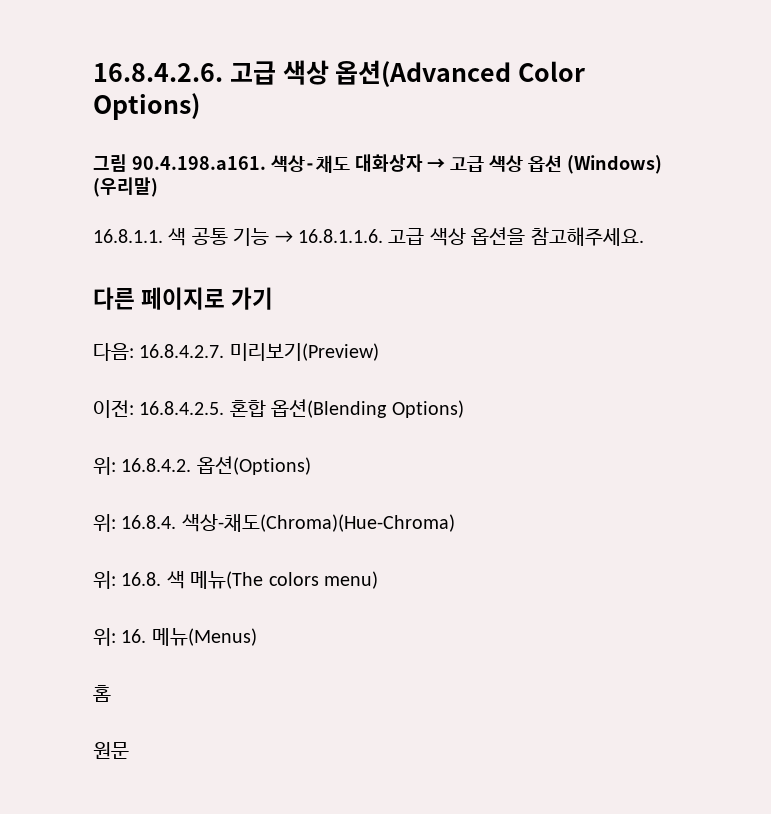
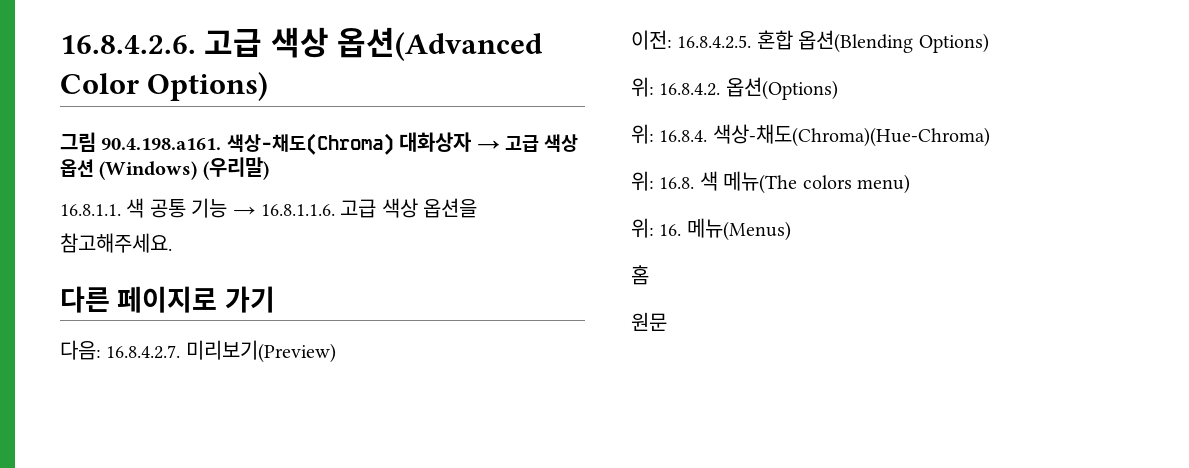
[270,155,350,173] 색상-채도 -> [226,133,394,155] 색상-채도(Chroma)

